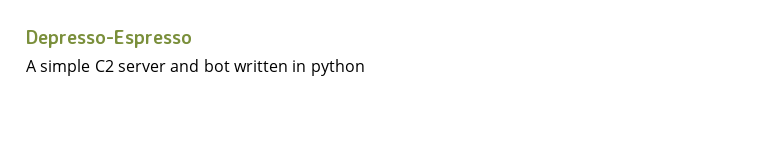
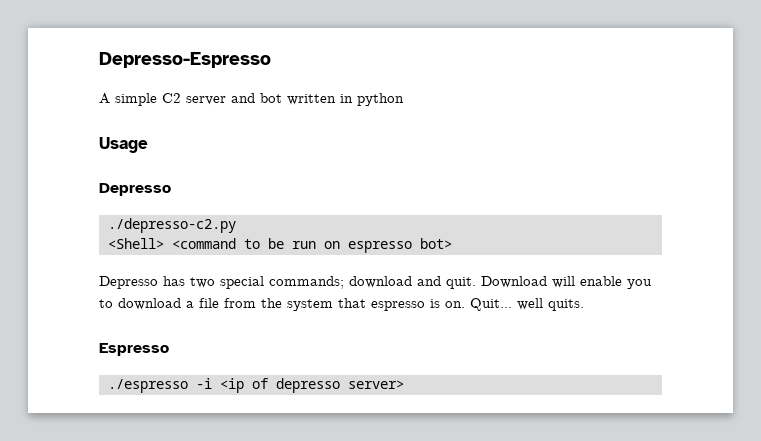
(365, 67) none -> [99,137,148,153] [99,183,171,196] [107,218,236,233] [107,238,452,253] [99,276,652,289] [99,298,584,311] [99,343,169,356] [107,378,404,393] // Usage // Depresso // ./depresso-c2.py // <Shell> <command to be run on espresso bot> // Depresso has two special commands; download and quit. Download will enable you to download a file from the system that espresso is on. Quit... well quits. // Espresso // ./espresso -i <ip of depresso server>

